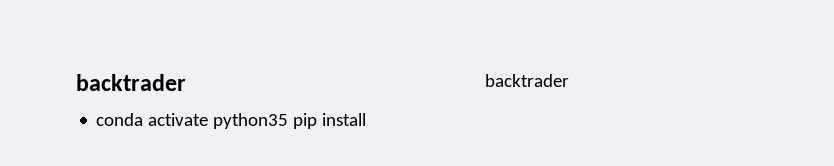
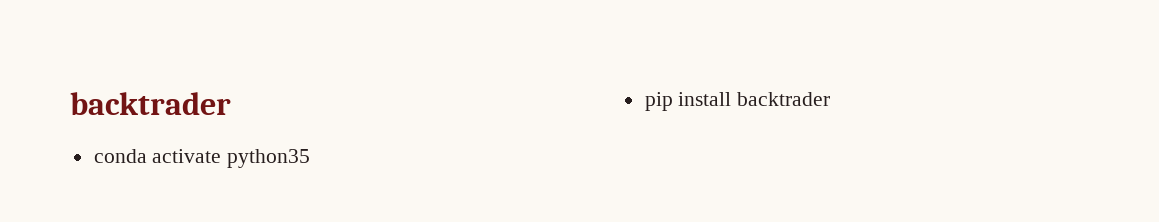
(289, 121) none -> (311, 158) //

